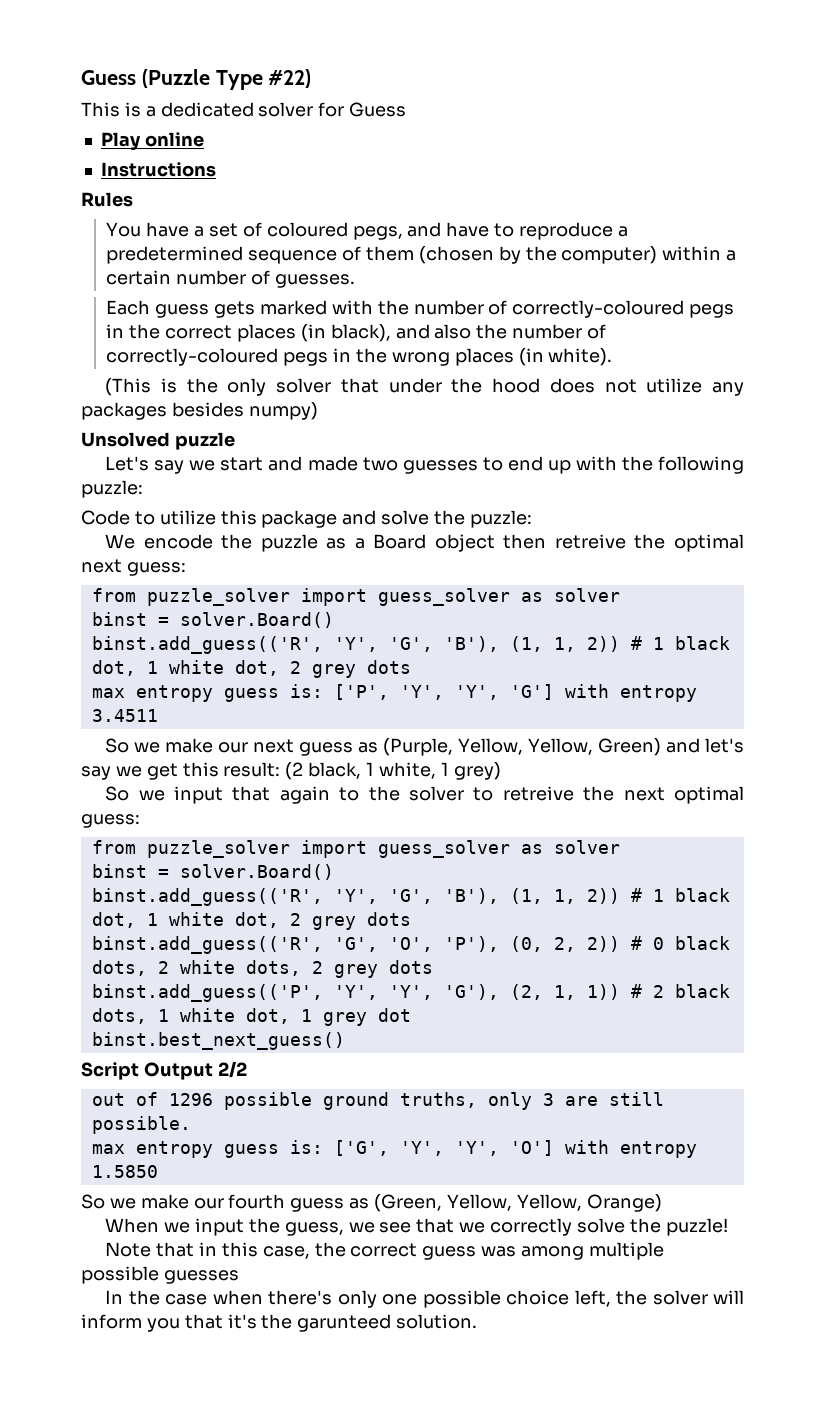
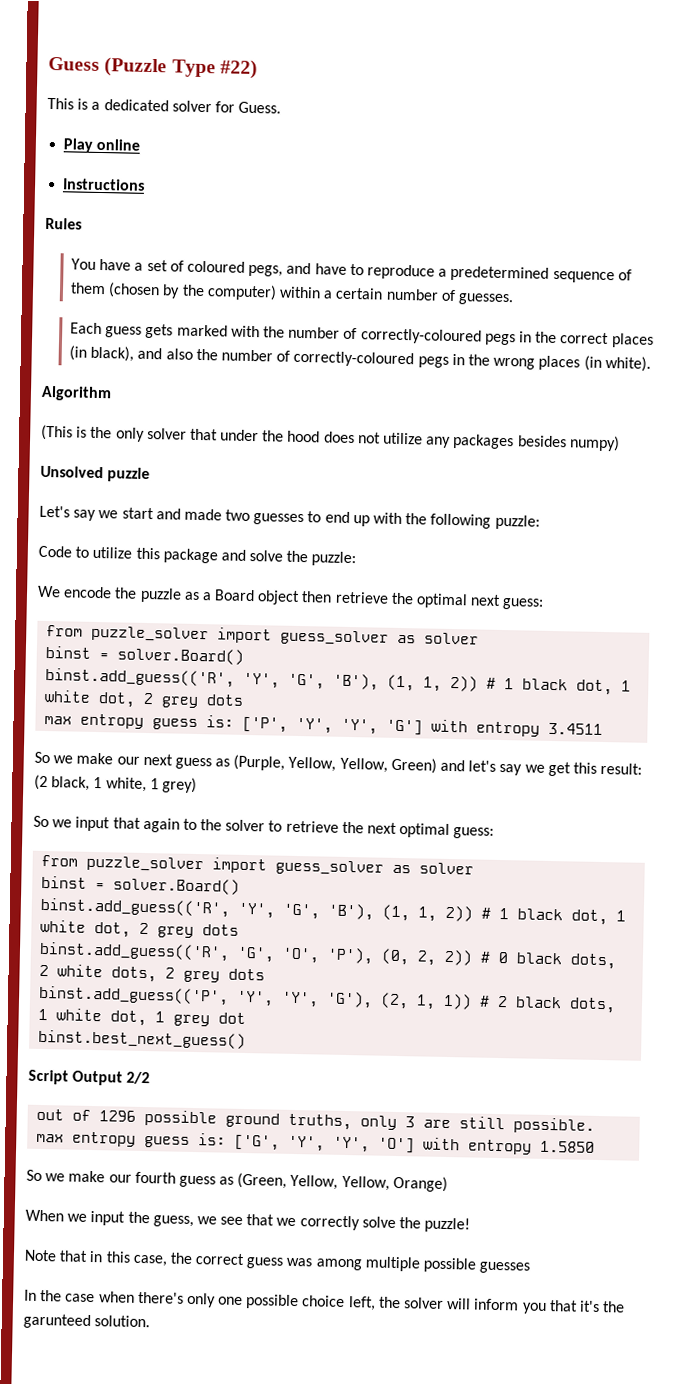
[349,102,407,117] Guess -> [238,101,282,114] Guess.
(613, 357) none -> [41,385,112,402] // Algorithm
[554,534,626,549] retreive -> [334,591,389,604] retrieve
[502,786,574,801] retreive -> [285,820,339,833] retrieve

